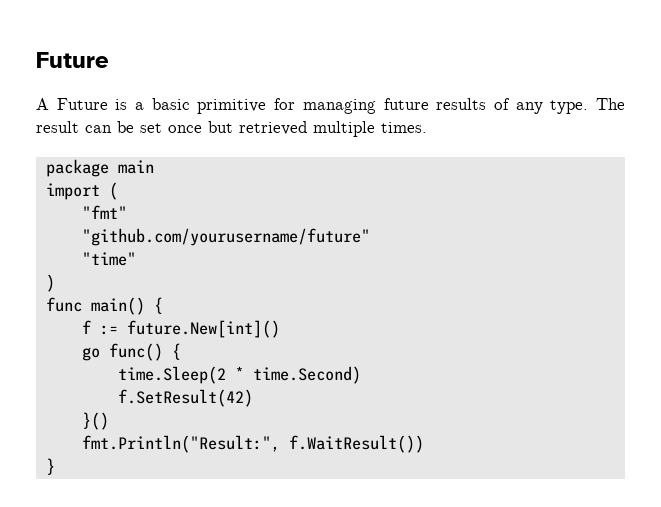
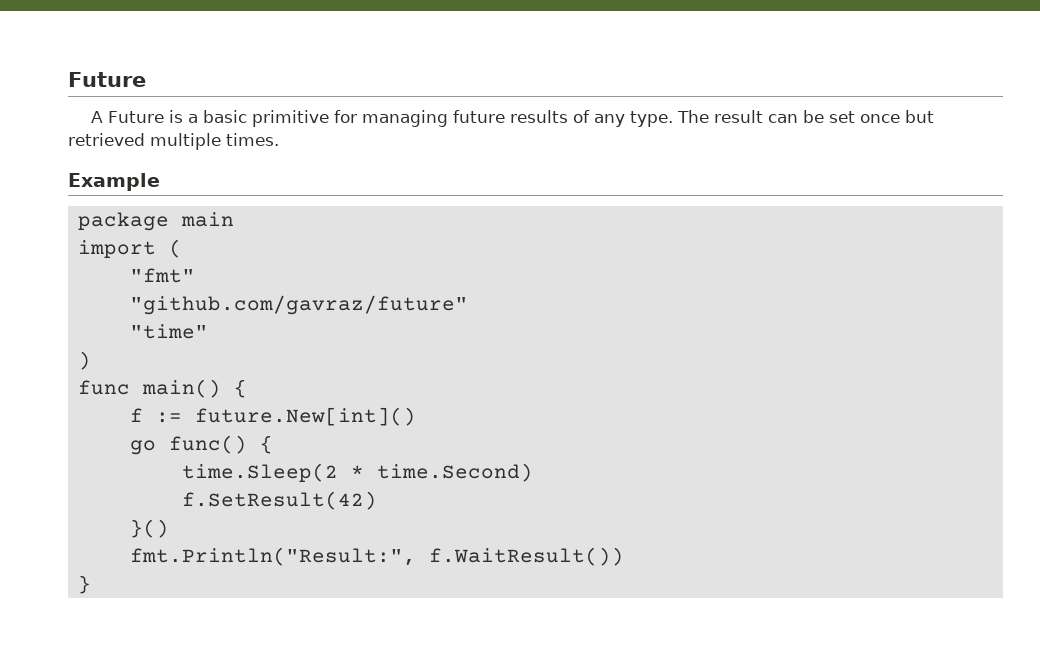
(427, 127) none -> [68,173,160,191] // Example
[81,228,370,246] "github.com/yourusername/future" -> [129,295,468,315] "github.com/gavraz/future"

